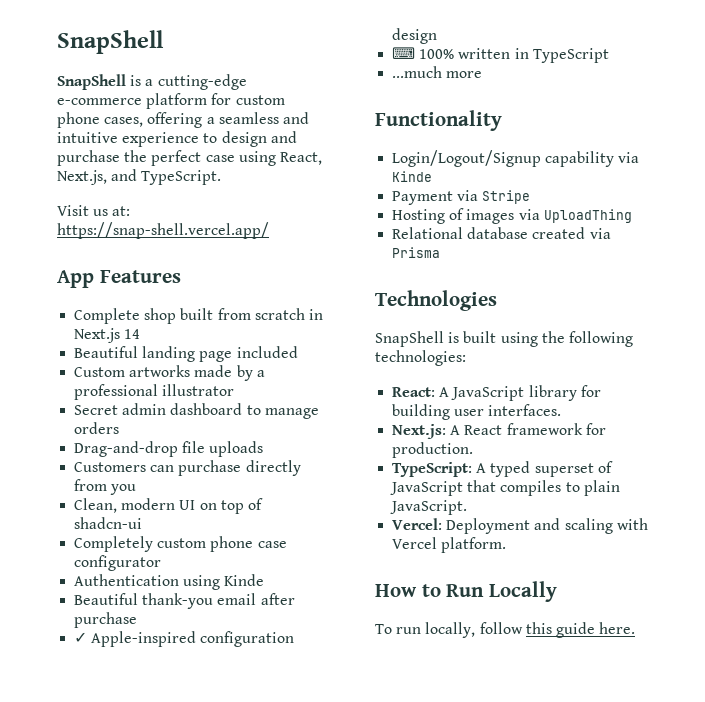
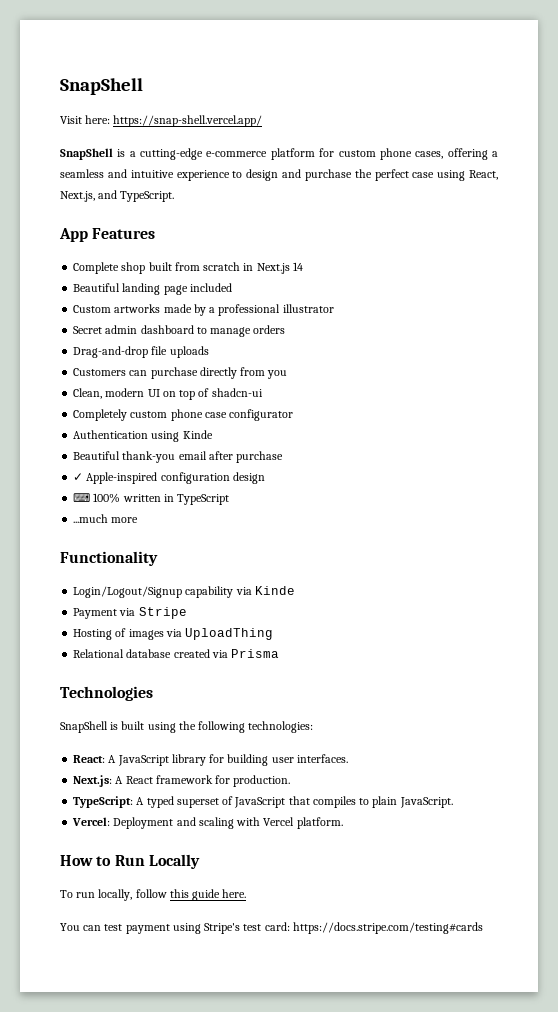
[57,30,164,54] SnapShell -> [60,78,143,95] [60,115,263,127] SnapShell // Visit here: https://snap-shell.vercel.app/
[57,205,131,216] [57,222,269,239] // Visit us at: https://snap-shell.vercel.app/ -> (175, 196) none
(636, 628) none -> [60,922,483,934] // You can test payment using Stripe's test card: https://docs.stripe.com/testing#cards

